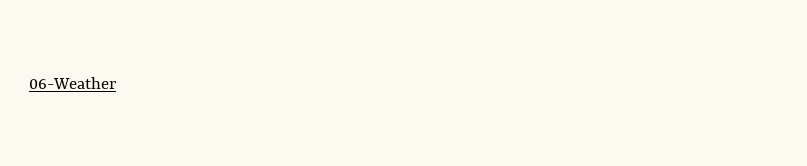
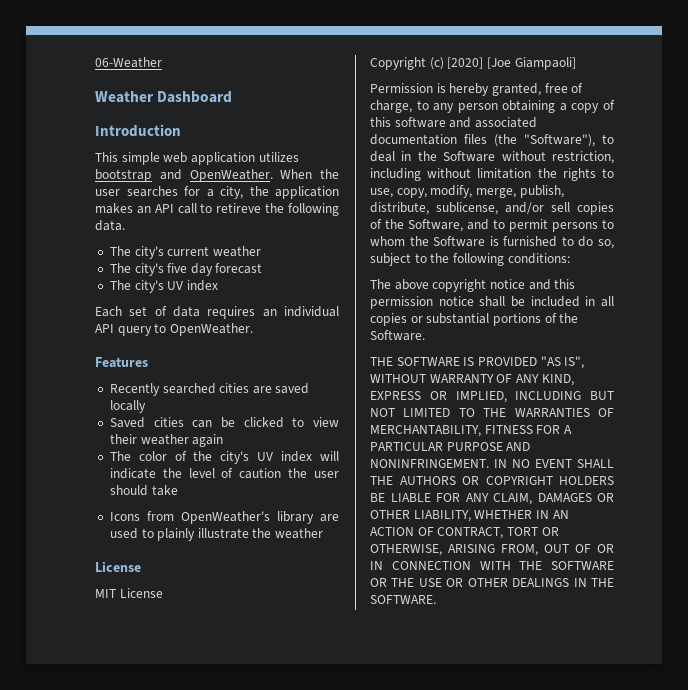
(116, 83) none -> [95,91,233,103] [95,124,181,137] [95,152,299,165] [95,169,339,182] [95,186,339,199] [95,203,339,216] [95,220,125,231] [109,246,261,259] [109,263,263,276] [109,280,218,293] [95,306,339,319] [95,323,253,336] [95,357,148,368] [109,383,310,396] [109,400,146,413] [109,417,339,428] [109,434,224,447] [109,451,339,464] [109,468,340,479] [109,485,178,496] [109,511,339,524] [109,528,324,541] [95,561,141,572] [95,588,163,598] [370,57,576,70] [370,83,584,96] [370,100,615,113] [370,117,537,128] [370,134,614,147] [370,151,614,164] [370,168,614,181] [370,185,564,198] [370,202,614,215] [370,219,614,232] [370,236,614,249] [370,253,570,266] [370,279,576,292] [370,296,614,309] [370,313,579,326] [370,330,425,341] [370,356,585,369] [370,374,574,386] [370,391,614,403] [370,408,614,417] [370,425,572,437] [370,442,531,451] [370,459,614,468] [370,476,614,485] [370,493,614,505] [370,510,569,522] [370,527,559,539] [370,544,614,556] [370,561,614,570] [370,578,614,587] [370,595,436,604] // Weather Dashboard // Introduction // This simple web application utilizes bootstrap and OpenWeather. When the user searches for a city, the application makes an API call to retireve the following data. // The city's current weather // The city's five day forecast // The city's UV index // Each set of data requires an individual API query to OpenWeather. // Features // Recently searched cities are saved locally // Saved cities can be clicked to view their weather again // The color of the city's UV index will indicate the level of caution the user should take // Icons from OpenWeather's library are used to plainly illustrate the weather // License // MIT License // Copyright (c) [2020] [Joe Giampaoli] // Permission is hereby granted, free of charge, to any person obtaining a copy of this software and associated documentation files (the "Software"), to deal in the Software without restriction, including without limitation the rights to use, copy, modify, merge, publish, distribute, sublicense, and/or sell copies of the Software, and to permit persons to whom the Software is furnished to do so, subject to the following conditions: // The above copyright notice and this permission notice shall be included in all copies or substantial portions of the Software. // THE SOFTWARE IS PROVIDED "AS IS", WITHOUT WARRANTY OF ANY KIND, EXPRESS OR IMPLIED, INCLUDING BUT NOT LIMITED TO THE WARRANTIES OF MERCHANTABILITY, FITNESS FOR A PARTICULAR PURPOSE AND NONINFRINGEMENT. IN NO EVENT SHALL THE AUTHORS OR COPYRIGHT HOLDERS BE LIABLE FOR ANY CLAIM, DAMAGES OR OTHER LIABILITY, WHETHER IN AN ACTION OF CONTRACT, TORT OR OTHERWISE, ARISING FROM, OUT OF OR IN CONNECTION WITH THE SOFTWARE OR THE USE OR OTHER DEALINGS IN THE SOFTWARE.

